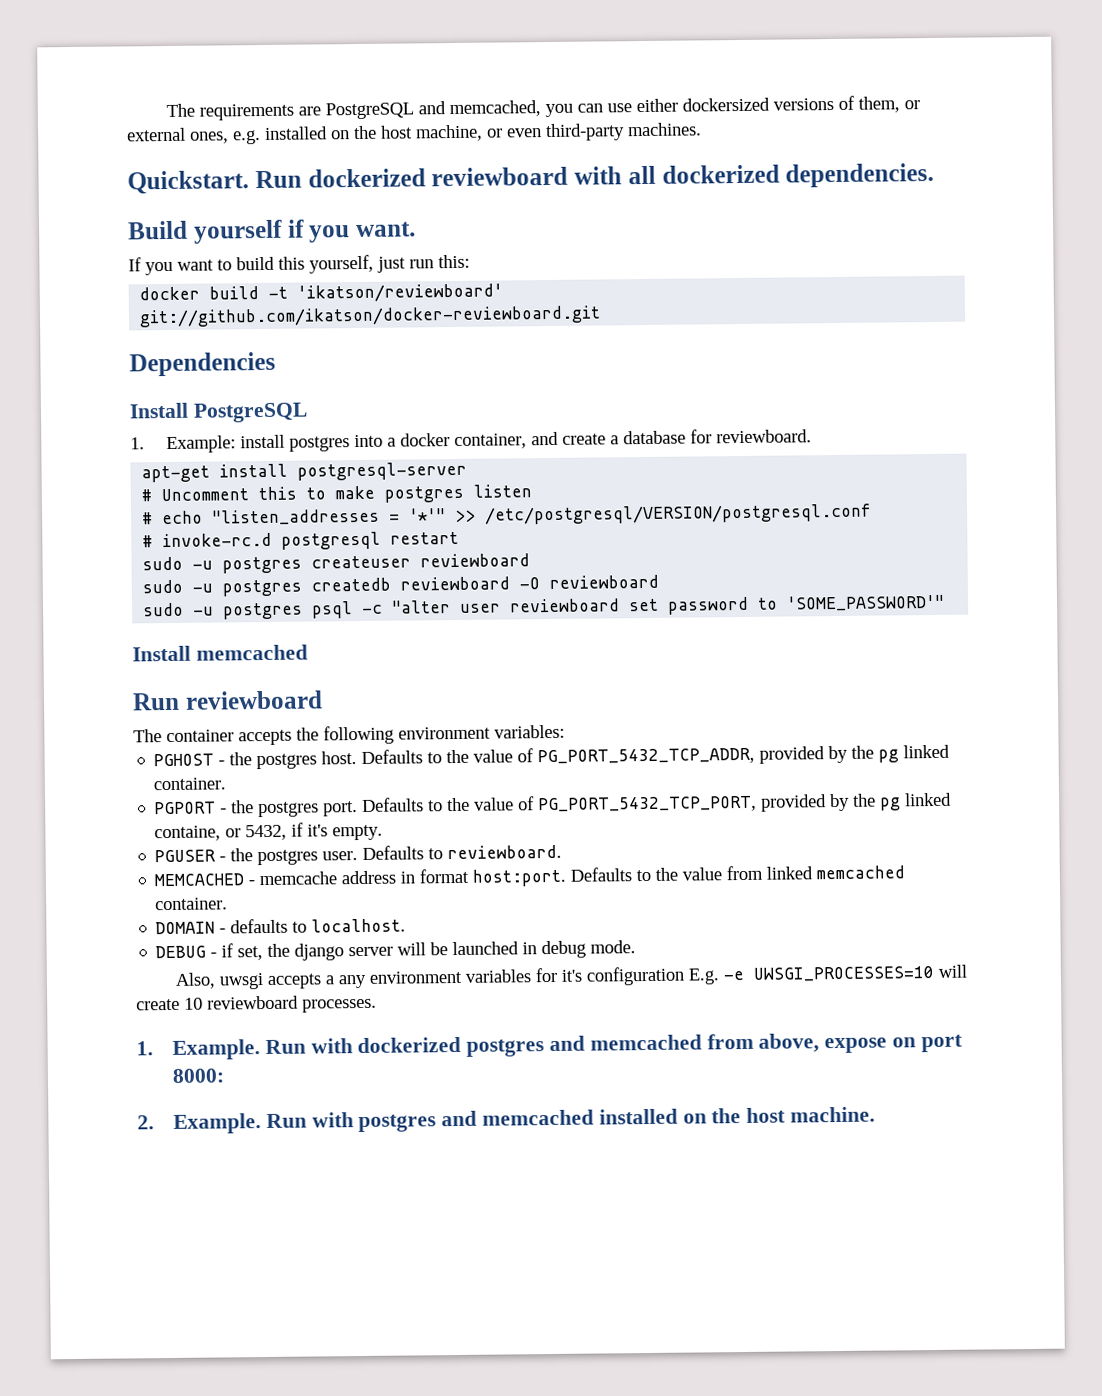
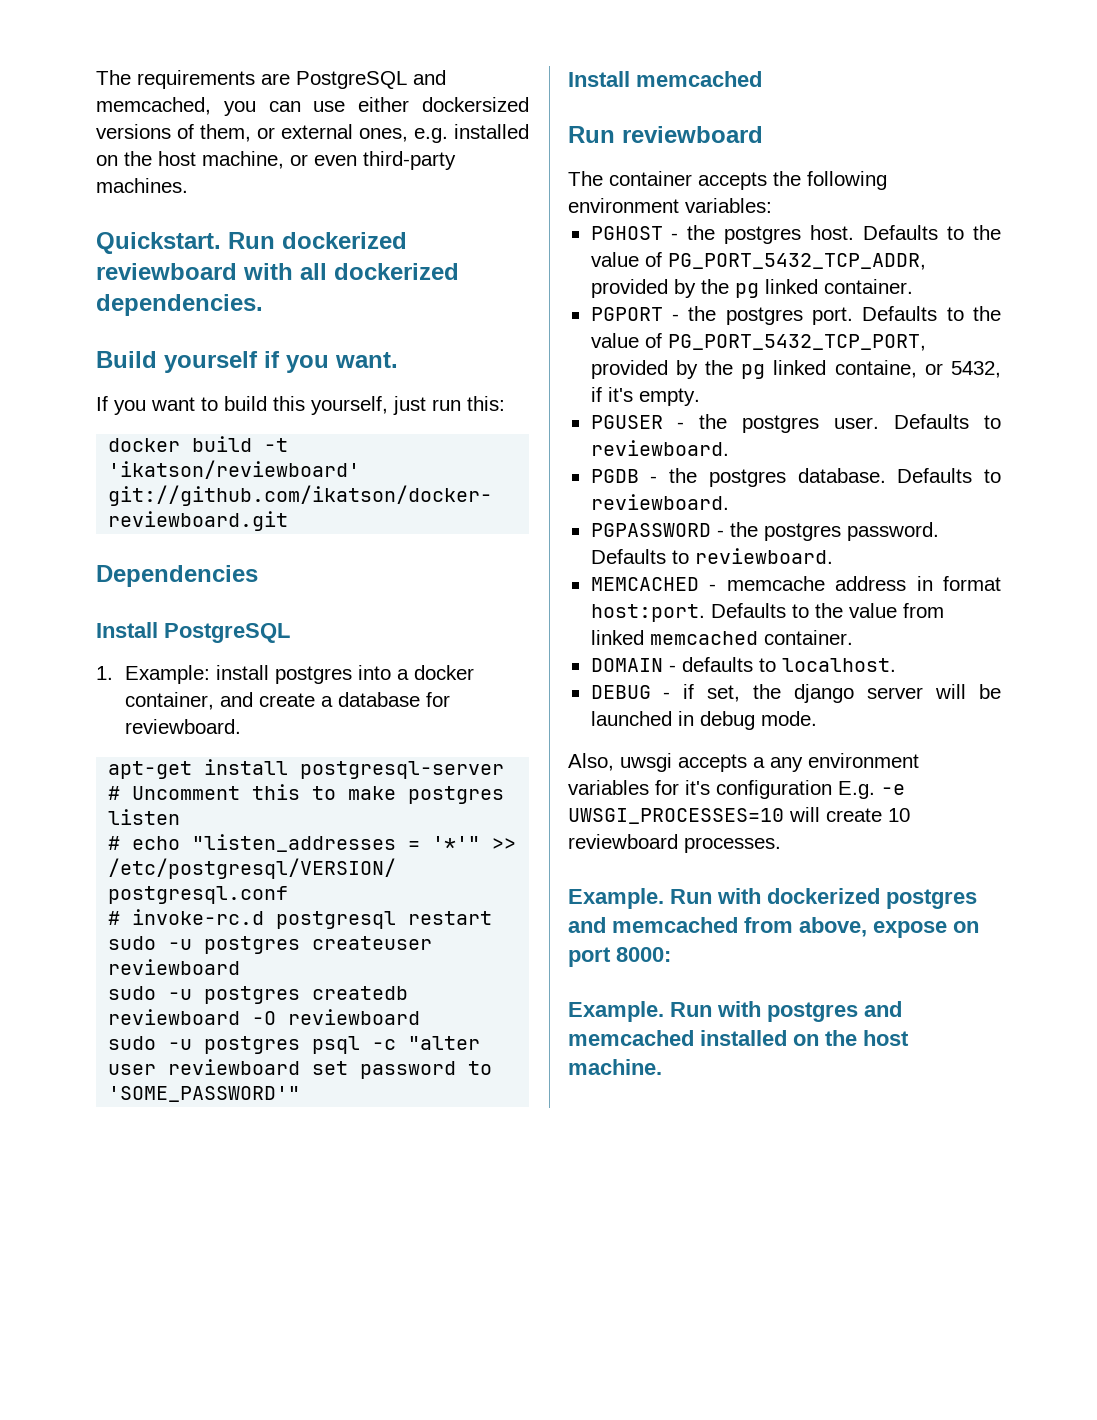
(563, 852) none -> [590,468,1001,487] [590,494,729,510] [590,522,939,541] [590,548,833,564] // PGDB - the postgres database. Defaults to reviewboard. // PGPASSWORD - the postgres password. Defaults to reviewboard.
[136,1041,153,1056] 1. -> (781, 845) none
[137,1115,154,1130] 2. -> (671, 954) none

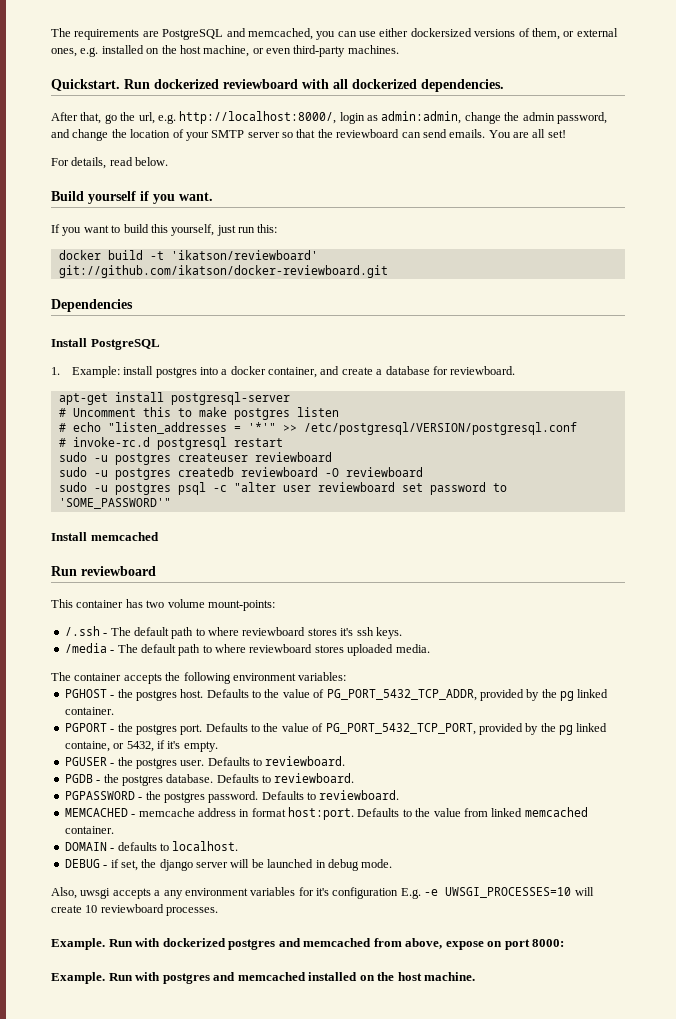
(263, 305) none -> [51,111,607,124] [51,129,566,141] [51,157,169,169] // After that, go the url, e.g. http://localhost:8000/, login as admin:admin, change the admin password, and change the location of your SMTP server so that the reviewboard can send emails. You are all set! // For details, read below.
(763, 134) none -> [51,599,275,611] [64,626,402,639] [64,643,430,656] // This container has two volume mount-points: // /.ssh - The default path to where reviewboard stores it's ssh keys. // /media - The default path to where reviewboard stores uploaded media.

